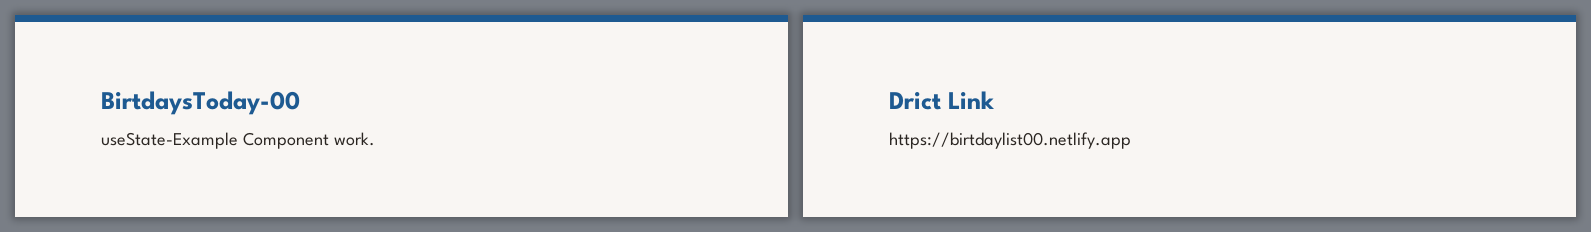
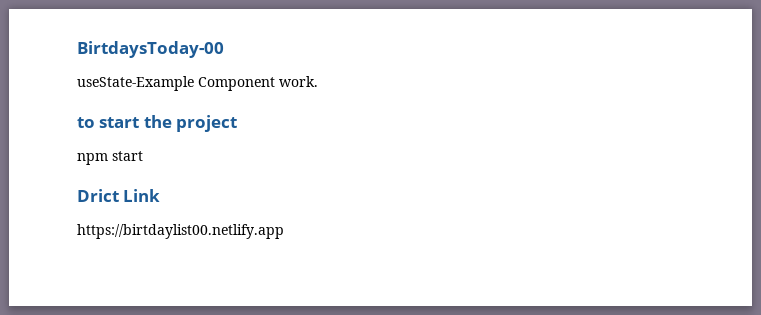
(375, 139) none -> [77,115,238,132] [77,151,143,165] // to start the project // npm start

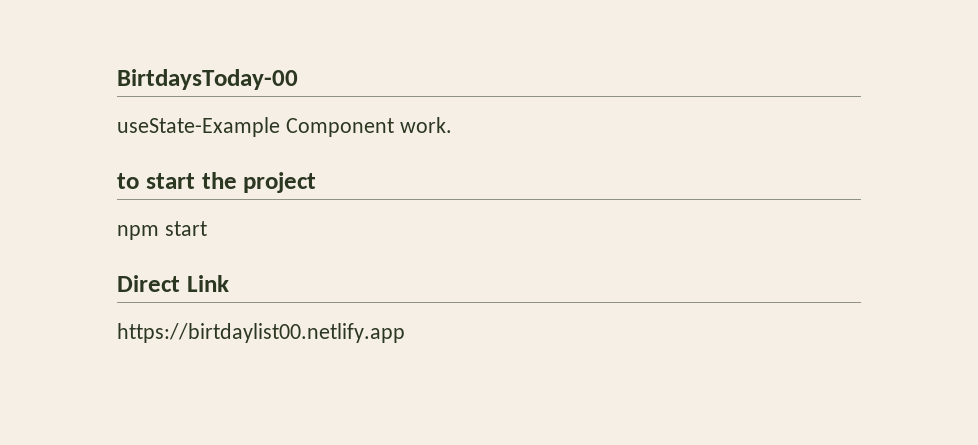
[77,189,119,202] Drict -> [117,275,180,292] Direct

